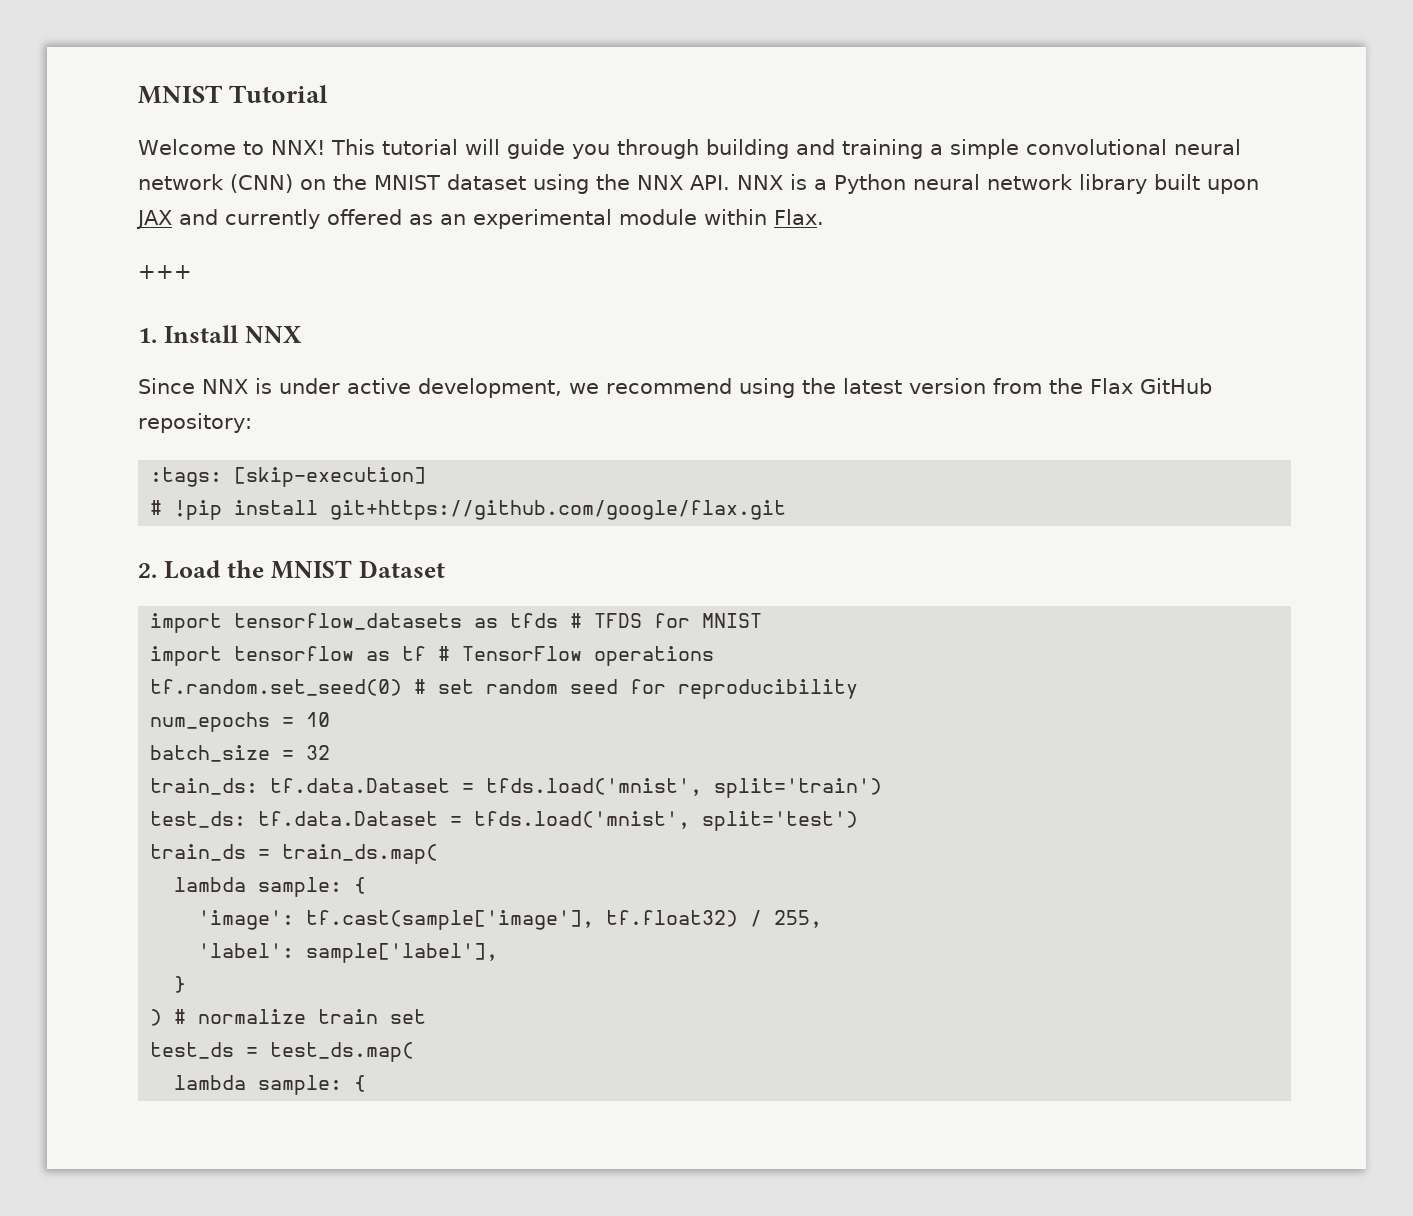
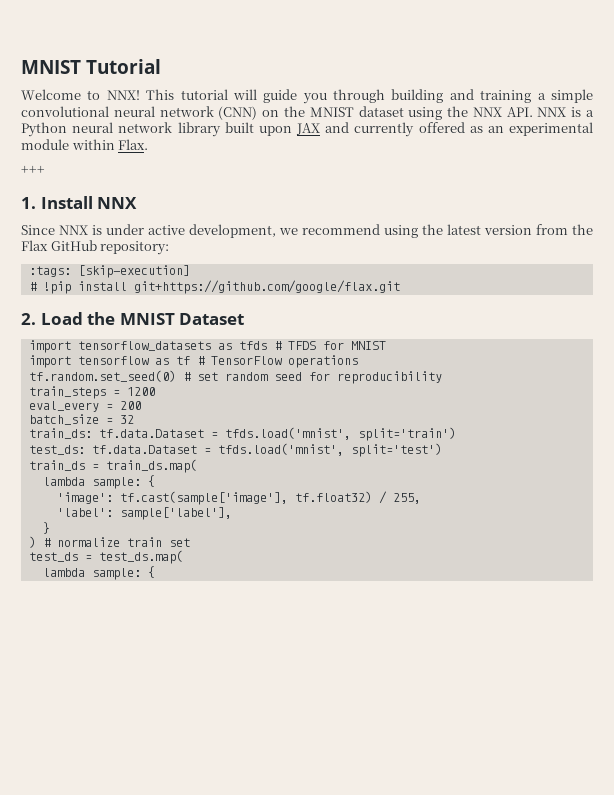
[150,712,331,732] num_epochs = 10 -> [28,386,155,399] [28,401,141,412] train_steps = 1200 // eval_every = 200

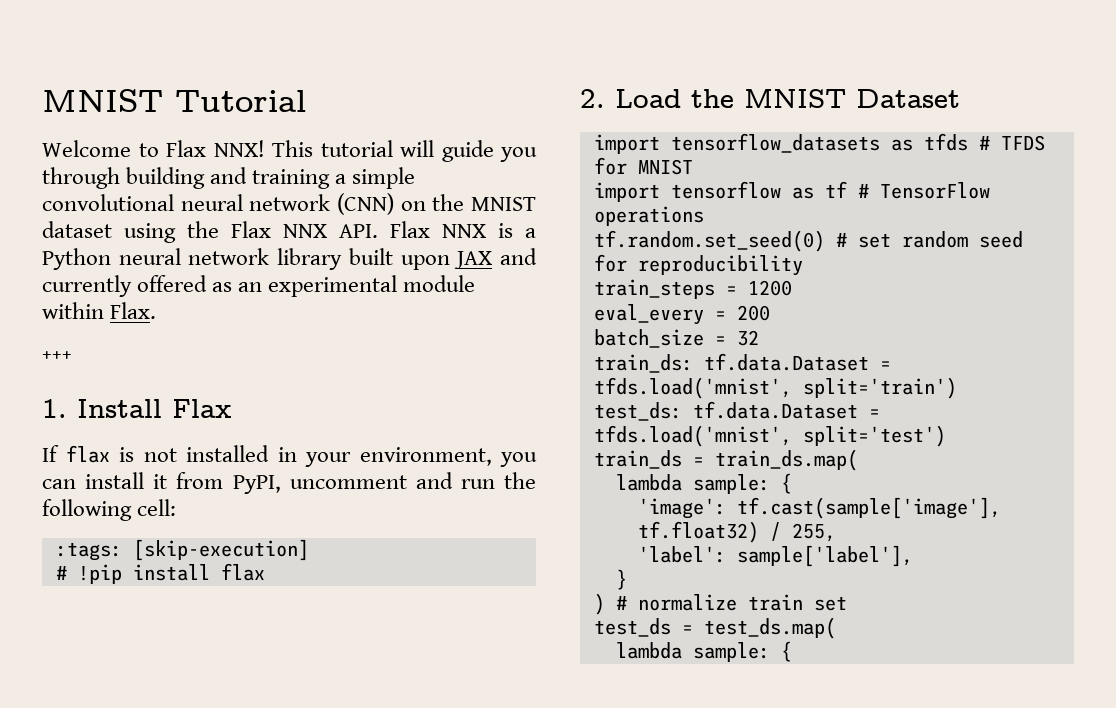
(101, 95) none -> [166,140,206,157] Flax
(469, 111) none -> [231,221,271,238] Flax
(533, 112) none -> [390,221,430,238] Flax
[97,197,138,209] [21,224,593,238] [21,240,170,255] NNX // Since NNX is under active development, we recommend using the latest version from the Flax GitHub repository: -> [172,399,232,418] [42,445,537,467] [42,472,536,494] [42,499,177,521] Flax // If flax is not installed in your environment, you can install it from PyPI, uncomment and run the following cell:
[133,280,400,294] git+https://github.com/google/flax.git -> [220,563,265,581] flax

